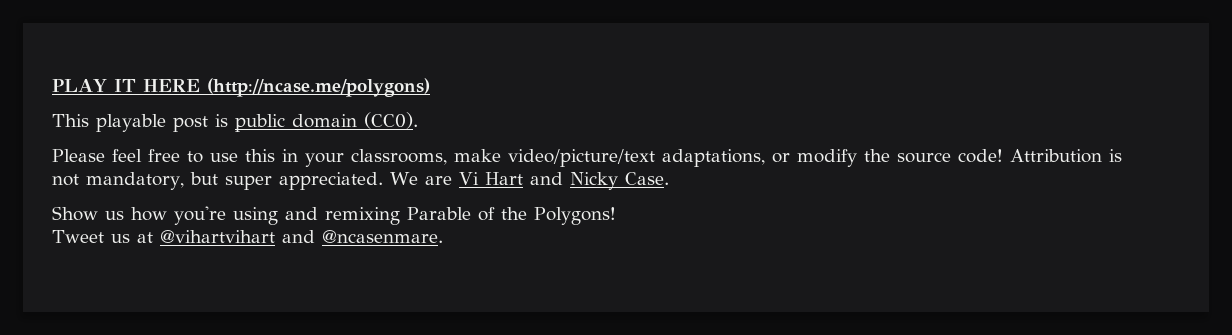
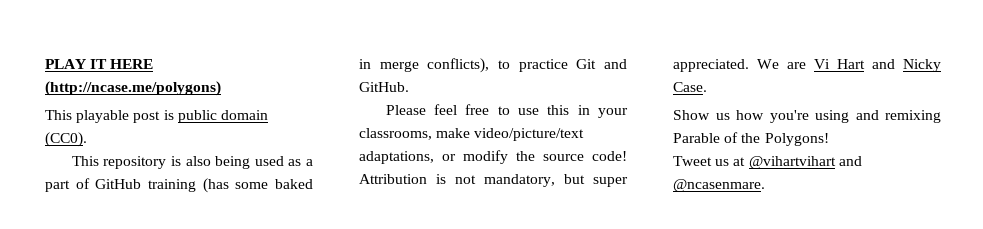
(418, 120) none -> [71,156,313,169] [45,178,313,193] [359,58,627,73] [359,82,409,92] // This repository is also being used as a part of GitHub training (has some baked in merge conflicts), to practice Git and GitHub.

